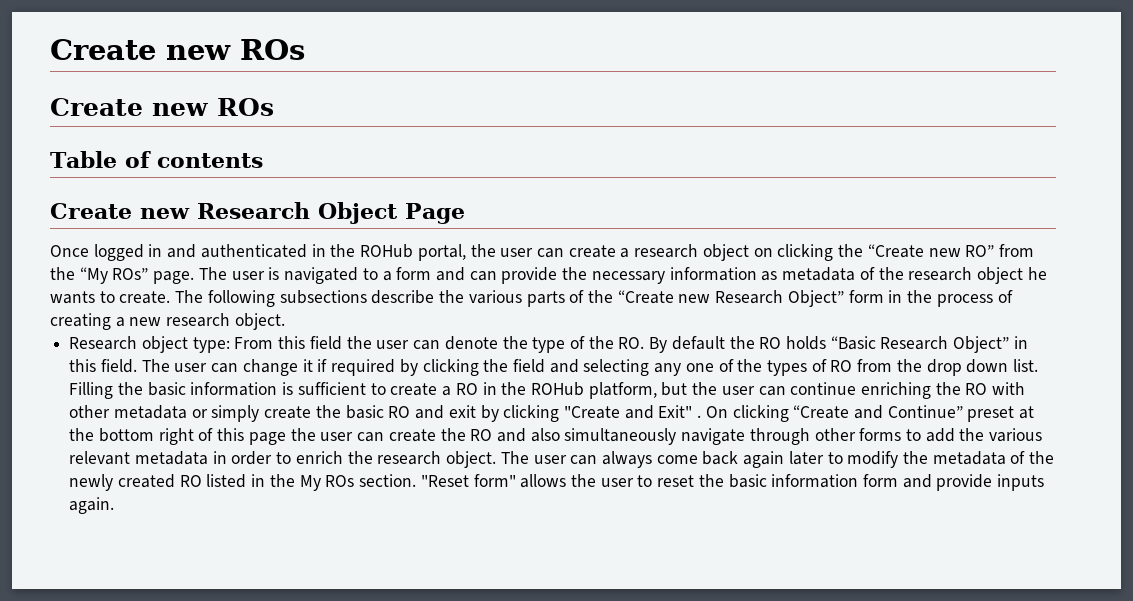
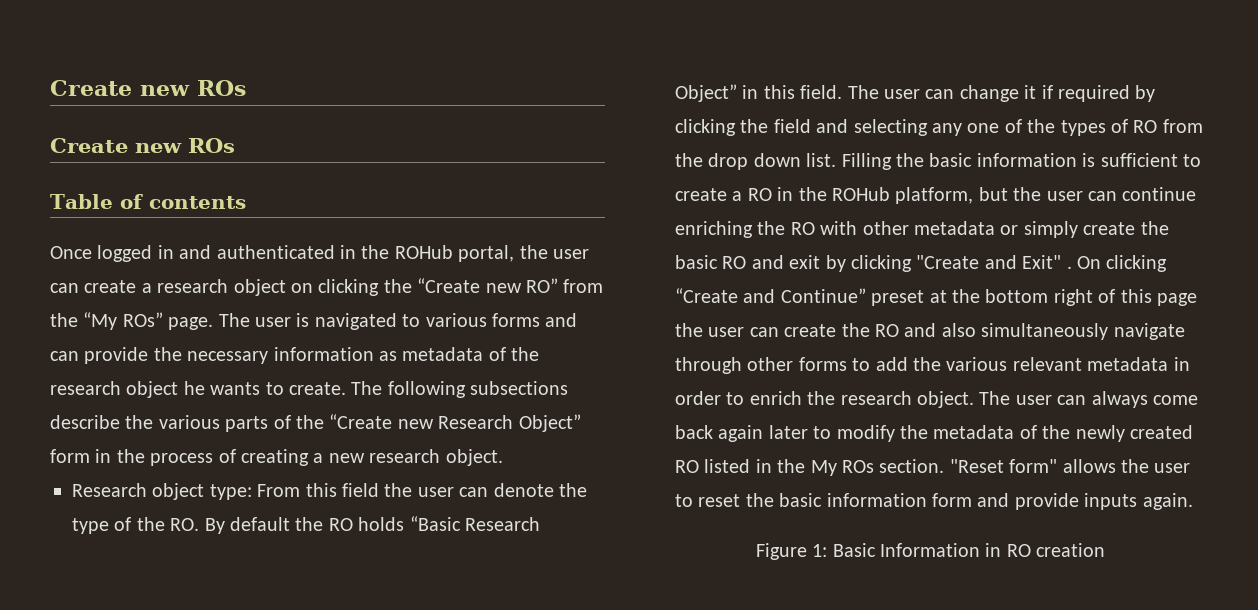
[50,202,465,224] // Create new Research Object Page -> (246, 202) none
[382,267,432,281] a form -> [425,313,540,327] various forms
(115, 505) none -> [755,543,1106,560] // Figure 1: Basic Information in RO creation

